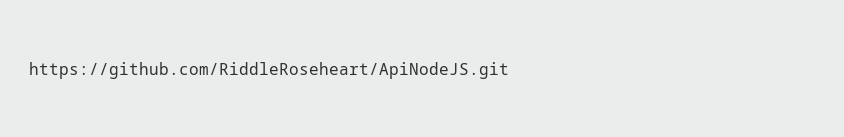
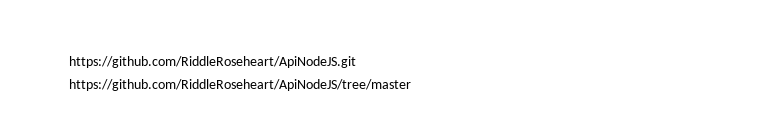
(509, 70) none -> [69,79,411,91] // https://github.com/RiddleRoseheart/ApiNodeJS/tree/master

